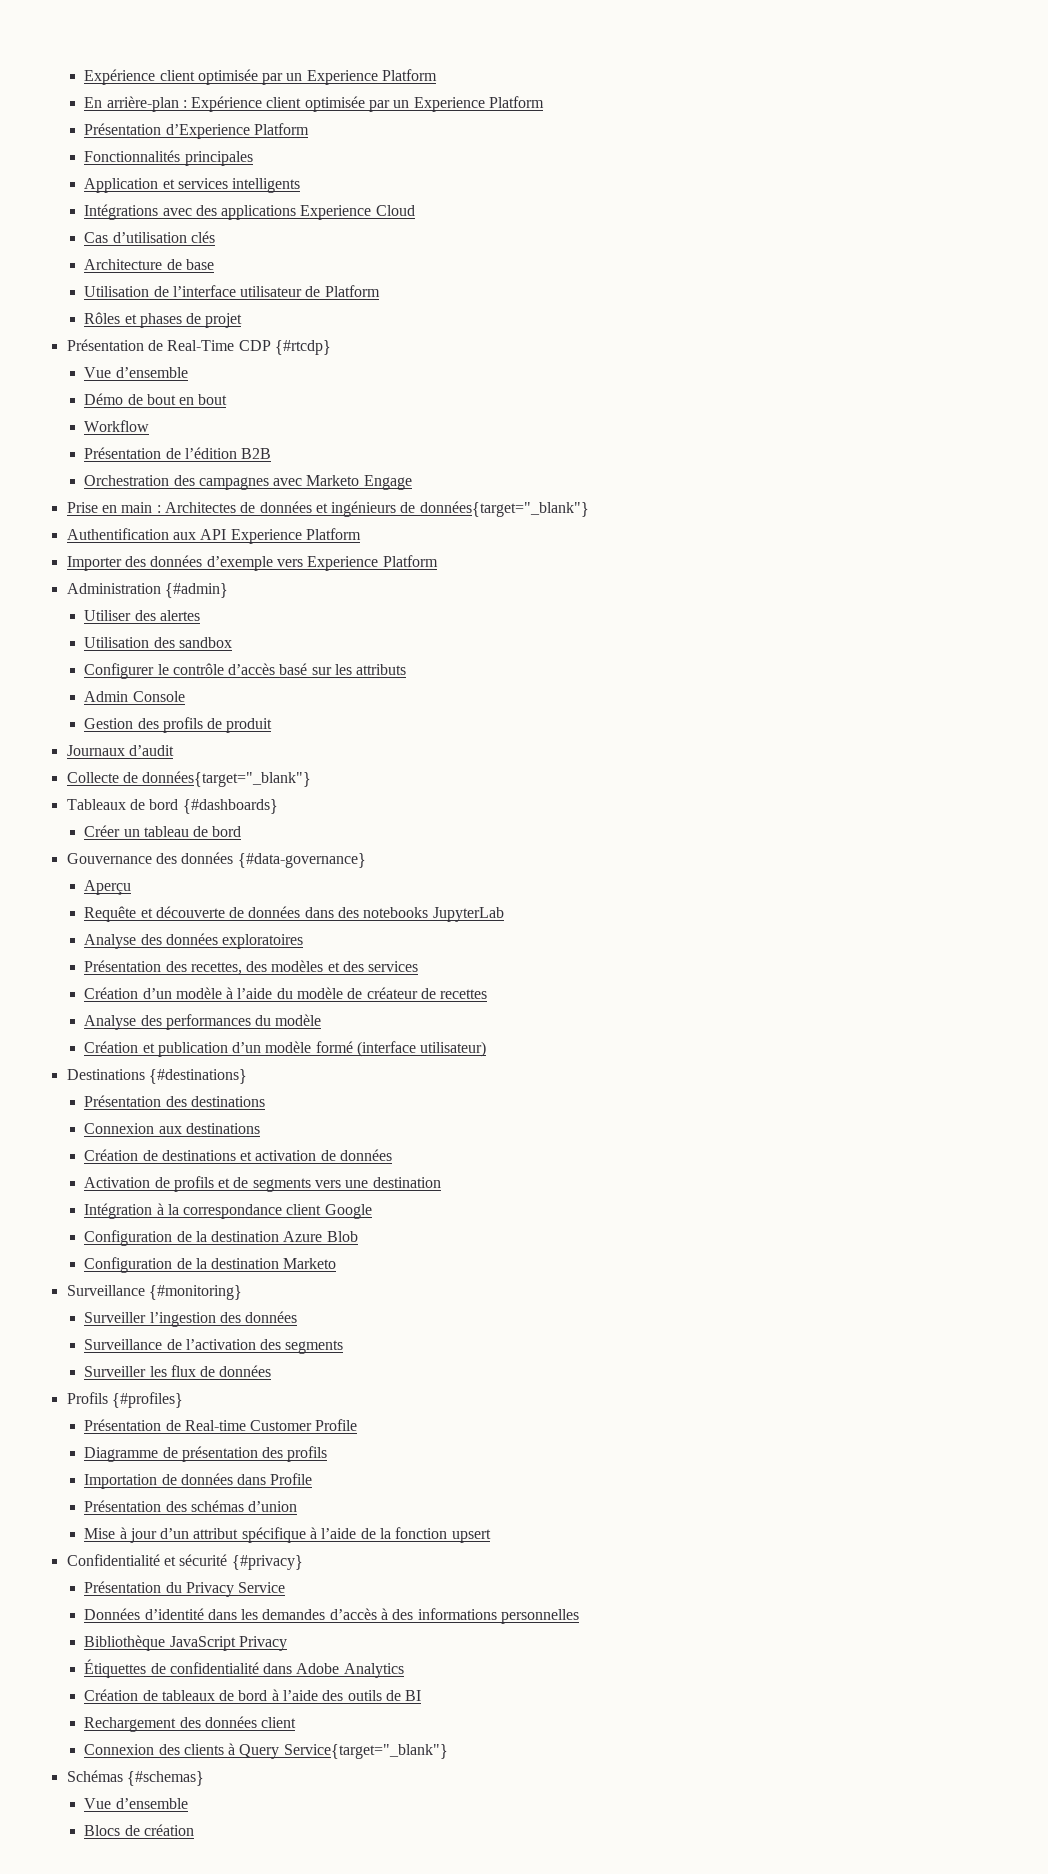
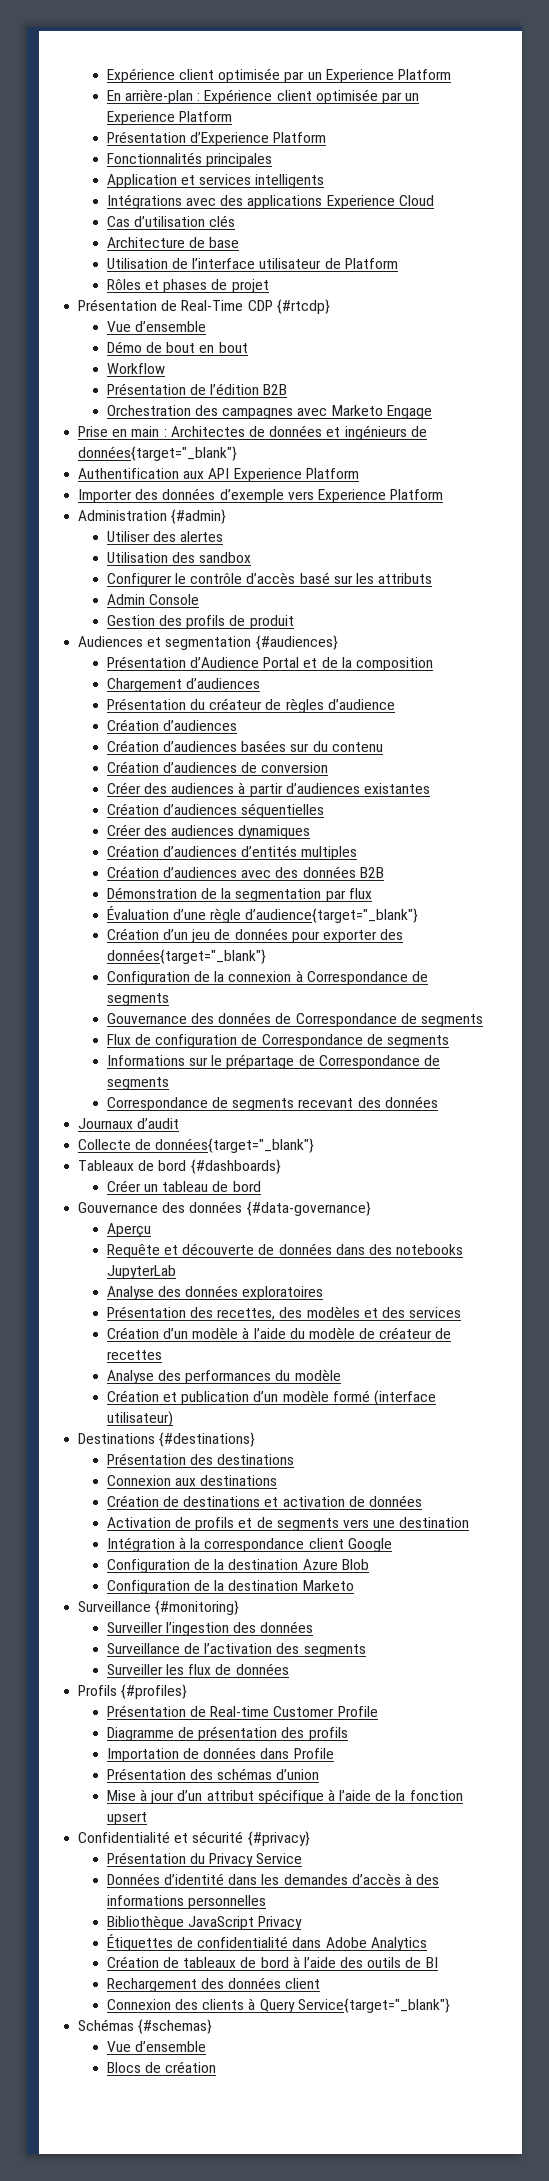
(273, 725) none -> [78,635,338,650] [106,656,433,671] [106,678,260,692] [106,698,395,713] [106,719,237,731] [106,740,383,752] [106,761,329,773] [106,782,430,797] [106,803,325,818] [106,824,311,839] [106,845,358,860] [106,866,384,878] [106,887,372,902] [106,906,419,923] [106,928,404,943] [106,949,266,964] [106,970,428,985] [106,993,169,1006] [106,1012,483,1027] [106,1034,449,1048] [106,1054,440,1069] [106,1077,169,1090] [106,1096,438,1111] // Audiences et segmentation {#audiences} // Présentation d’Audience Portal et de la composition // Chargement d’audiences // Présentation du créateur de règles d’audience // Création d’audiences // Création d’audiences basées sur du contenu // Création d’audiences de conversion // Créer des audiences à partir d’audiences existantes // Création d’audiences séquentielles // Créer des audiences dynamiques // Création d’audiences d’entités multiples // Création d’audiences avec des données B2B // Démonstration de la segmentation par flux // Évaluation d’une règle d’audience{target="_blank"} // Création d’un jeu de données pour exporter des données{target="_blank"} // Configuration de la connexion à Correspondance de segments // Gouvernance des données de Correspondance de segments // Flux de configuration de Correspondance de segments // Informations sur le prépartage de Correspondance de segments // Correspondance de segments recevant des données

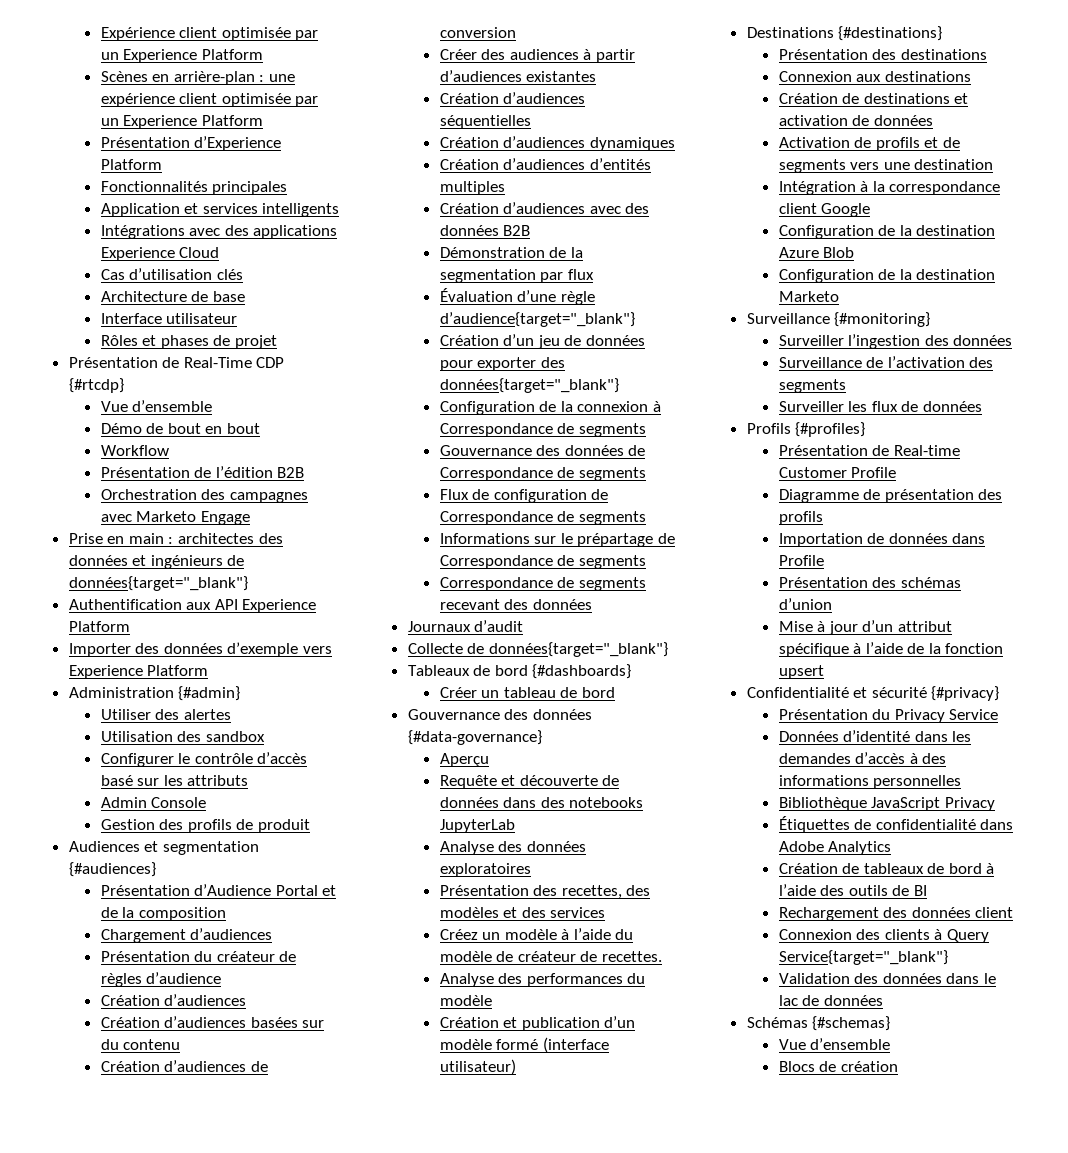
[106,68,451,83] [106,89,273,104] Expérience client optimisée par un Experience Platform // En arrière-plan : Expérience -> [100,27,319,41] [100,49,263,63] [100,71,295,85] [100,93,175,107] Expérience client optimisée par un Experience Platform // Scènes en arrière-plan : une expérience
[106,258,256,269] Utilisation de l’interface -> [100,313,162,324] Interface
[324,258,398,269] de Platform -> (238, 318) none
[170,426,265,437] Architectes de -> [178,533,283,544] architectes des
[106,824,235,836] Créer des audiences -> [439,136,586,148] Création d’audiences
[106,1327,188,1339] Création d’un -> [439,929,501,940] Créez un
[106,1350,162,1360] recettes -> [601,951,662,962] recettes.
(450, 2005) none -> [778,973,996,984] [778,995,883,1006] // Validation des données dans le lac de données

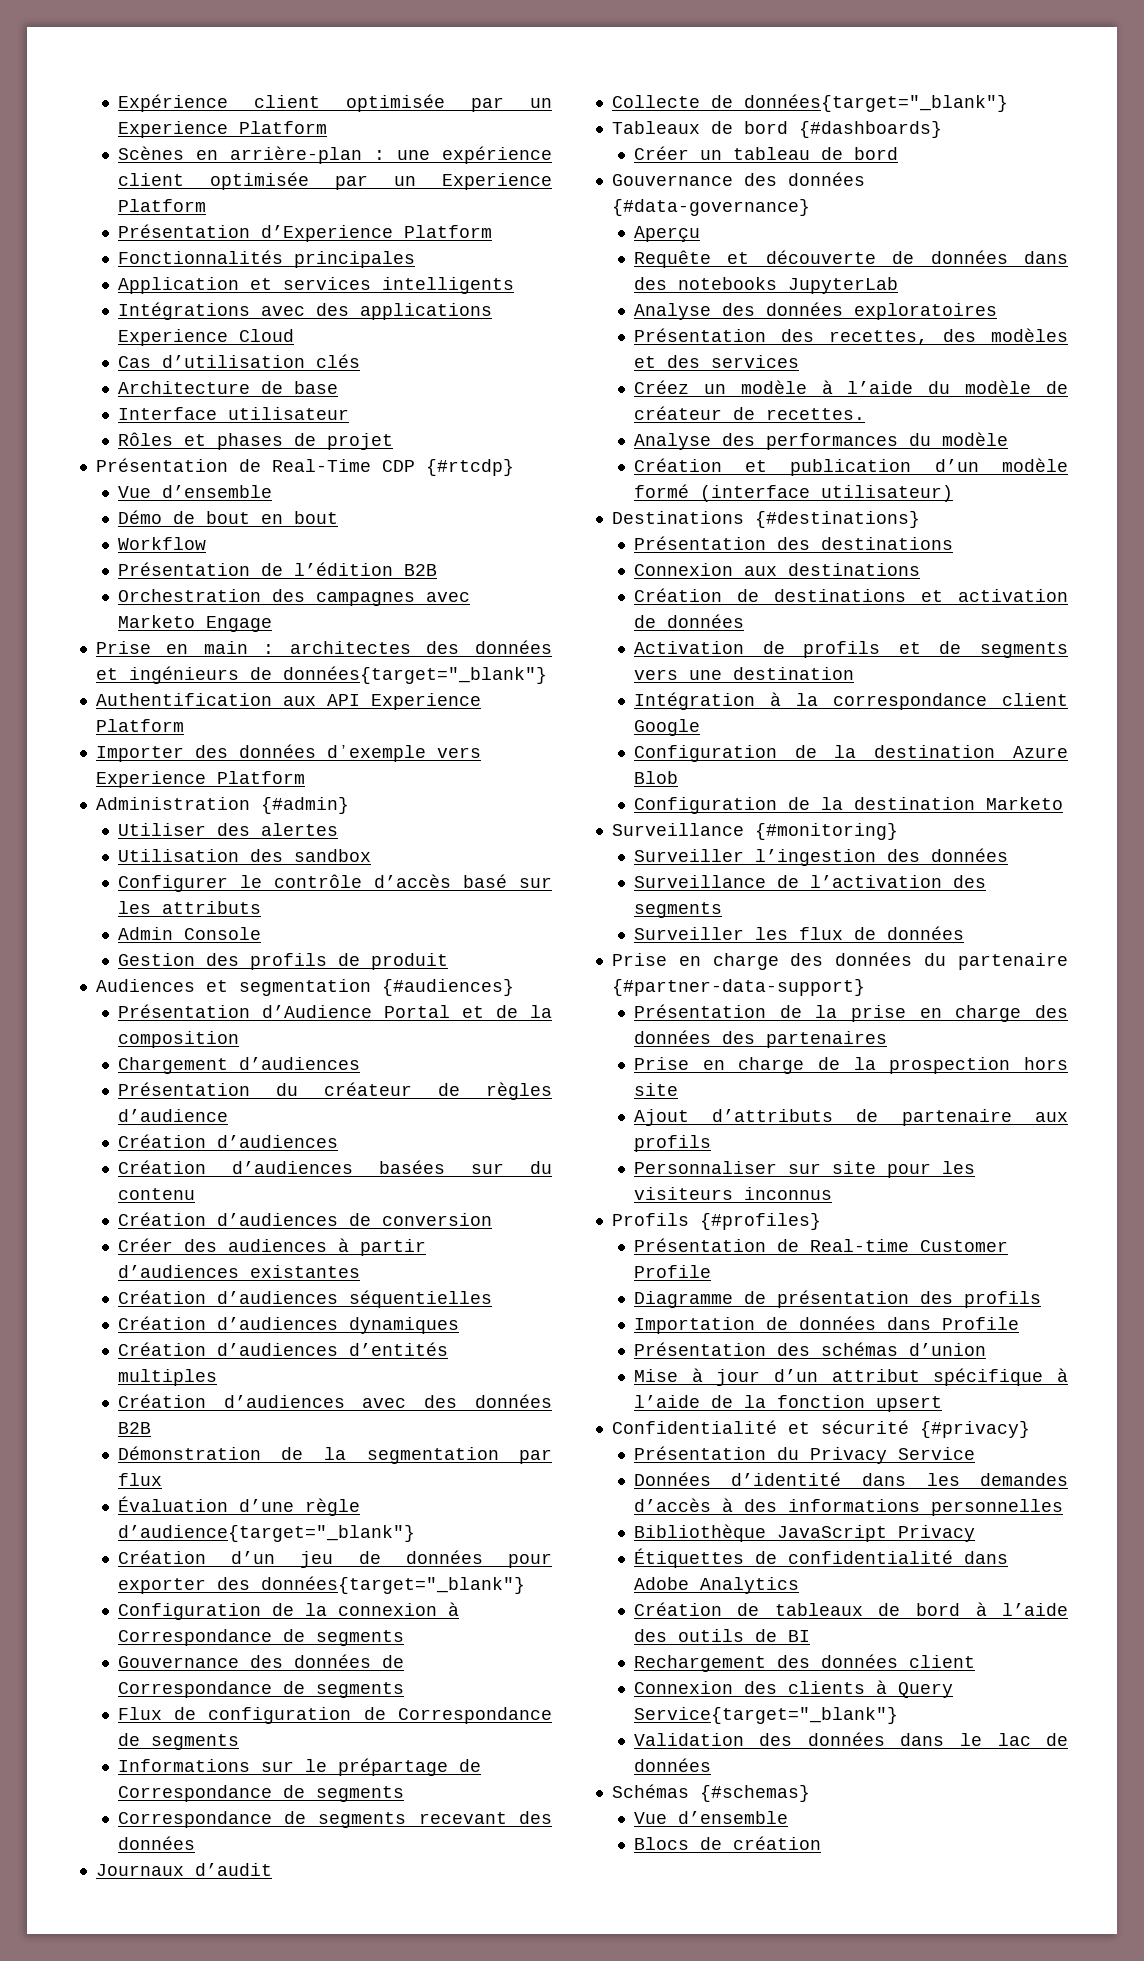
(982, 406) none -> [611,952,1068,970] [611,979,865,996] [633,1004,1068,1022] [633,1030,887,1048] [633,1057,1068,1074] [633,1083,678,1096] [633,1109,1068,1126] [633,1135,711,1152] [633,1161,975,1178] [633,1187,832,1200] // Prise en charge des données du partenaire {#partner-data-support} // Présentation de la prise en charge des données des partenaires // Prise en charge de la prospection hors site // Ajout d’attributs de partenaire aux profils // Personnaliser sur site pour les visiteurs inconnus

